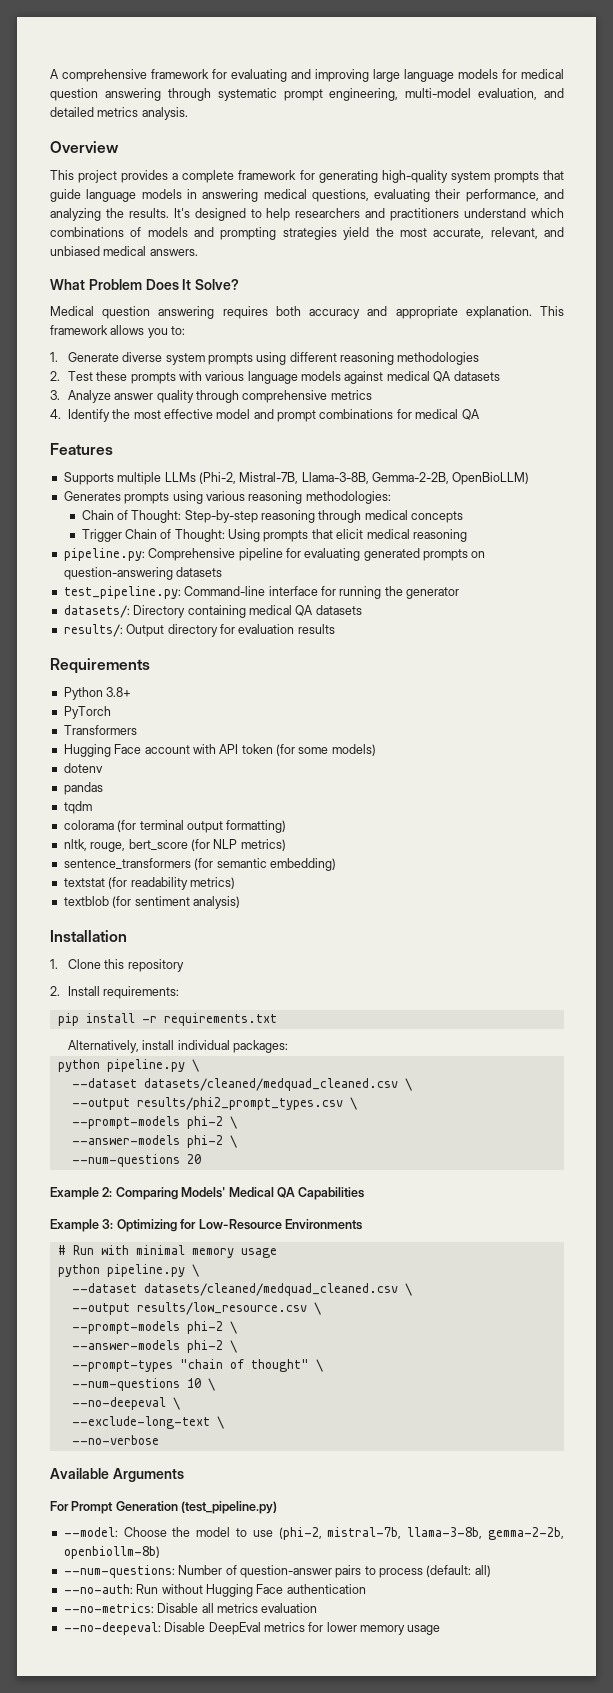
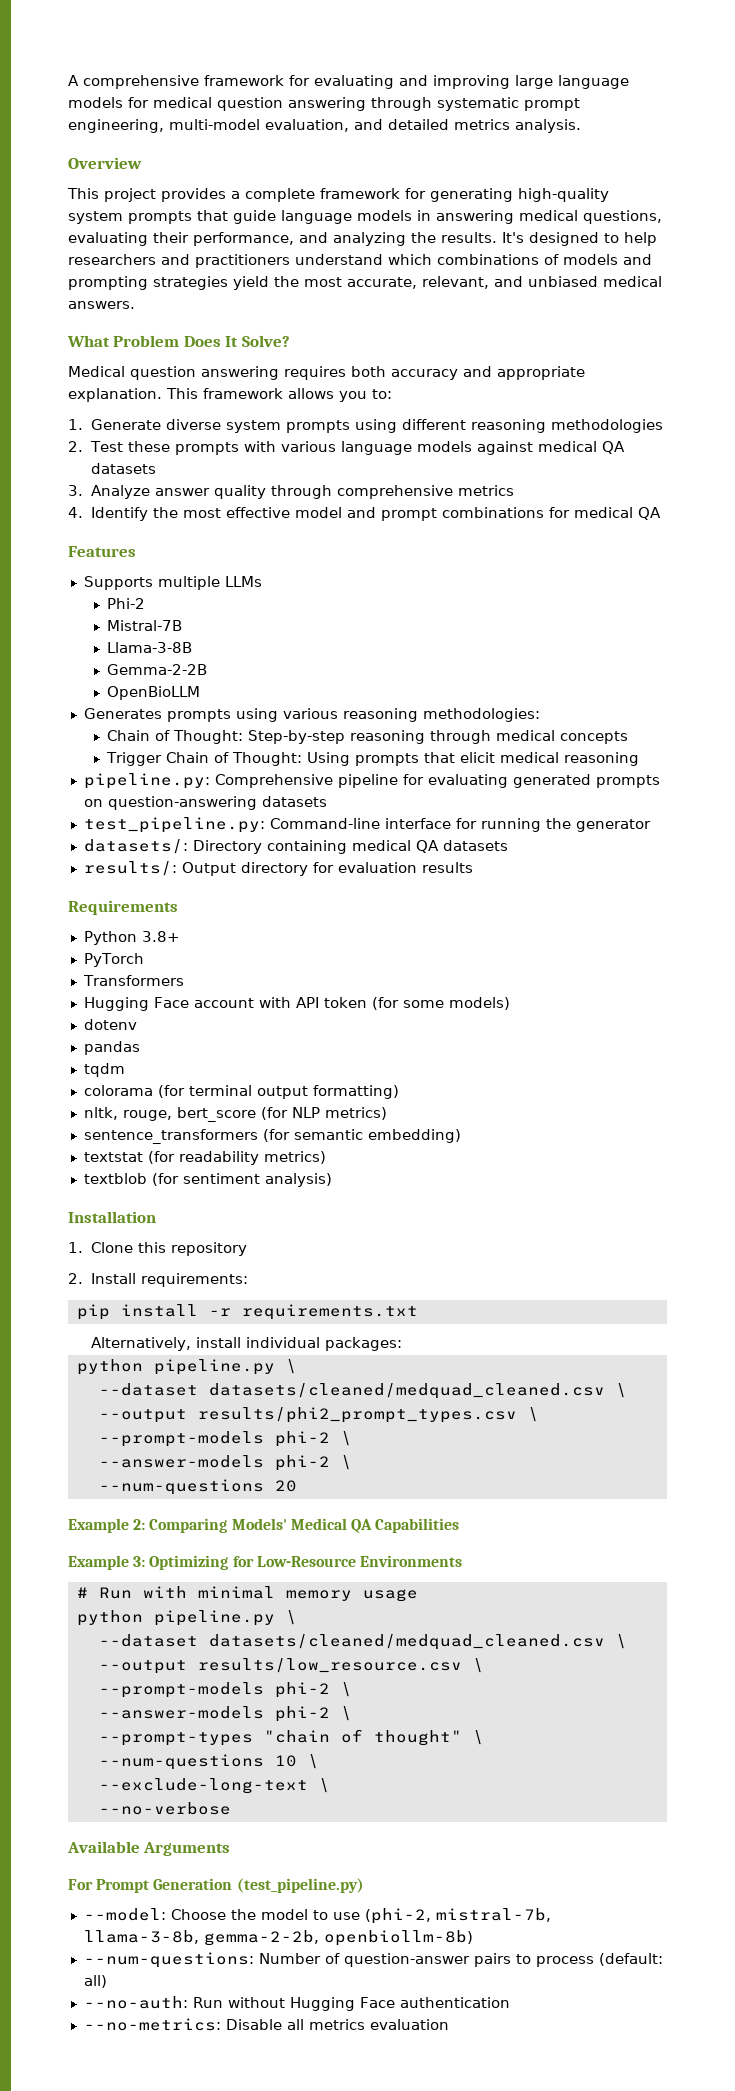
[198,472,530,485] (Phi-2, Mistral-7B, Llama-3-8B, Gemma-2-2B, OpenBioLLM) -> [107,598,146,609] [107,620,183,631] [107,642,193,653] [107,664,208,675] [107,686,201,700] // Phi-2 // Mistral-7B // Llama-3-8B // Gemma-2-2B // OpenBioLLM
[71,1397,180,1410] // --no-deepeval \ -> (319, 1761) none
[63,1622,441,1635] // --no-deepeval: Disable DeepEval metrics for lower memory usage -> (449, 2024) none

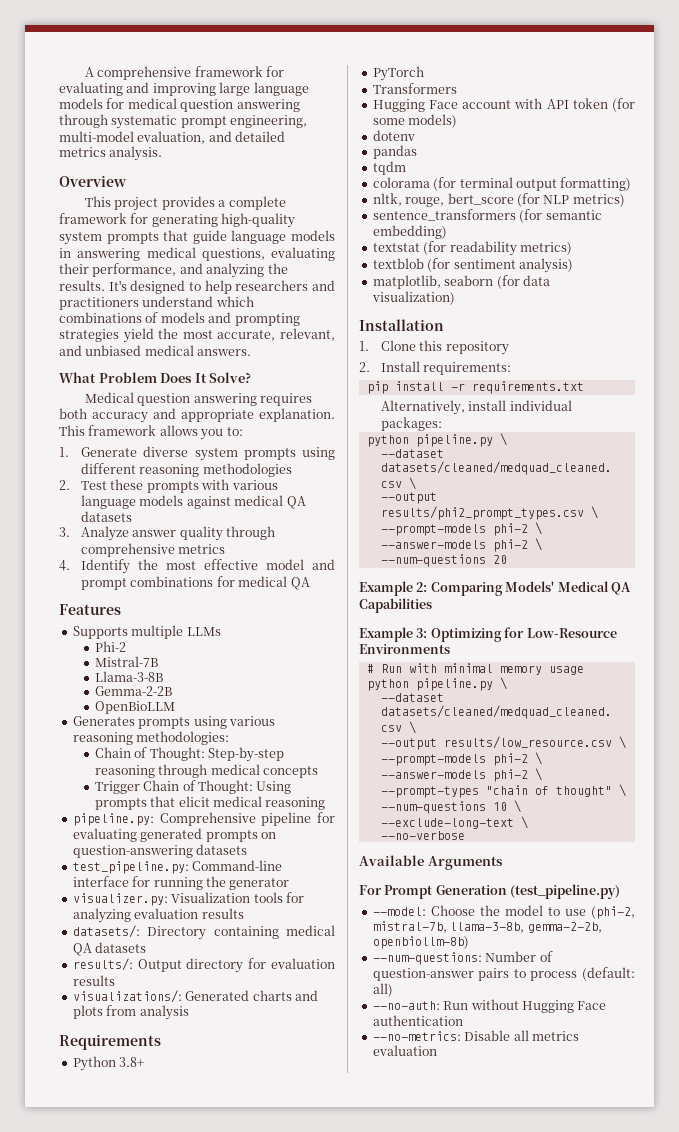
(651, 825) none -> [72,892,304,906] [72,908,244,923] // visualizer.py: Visualization tools for analyzing evaluation results
(473, 867) none -> [72,990,318,1003] [72,1005,189,1020] // visualizations/: Generated charts and plots from analysis
(332, 1180) none -> [372,275,550,289] [371,291,455,305] // matplotlib, seaborn (for data visualization)

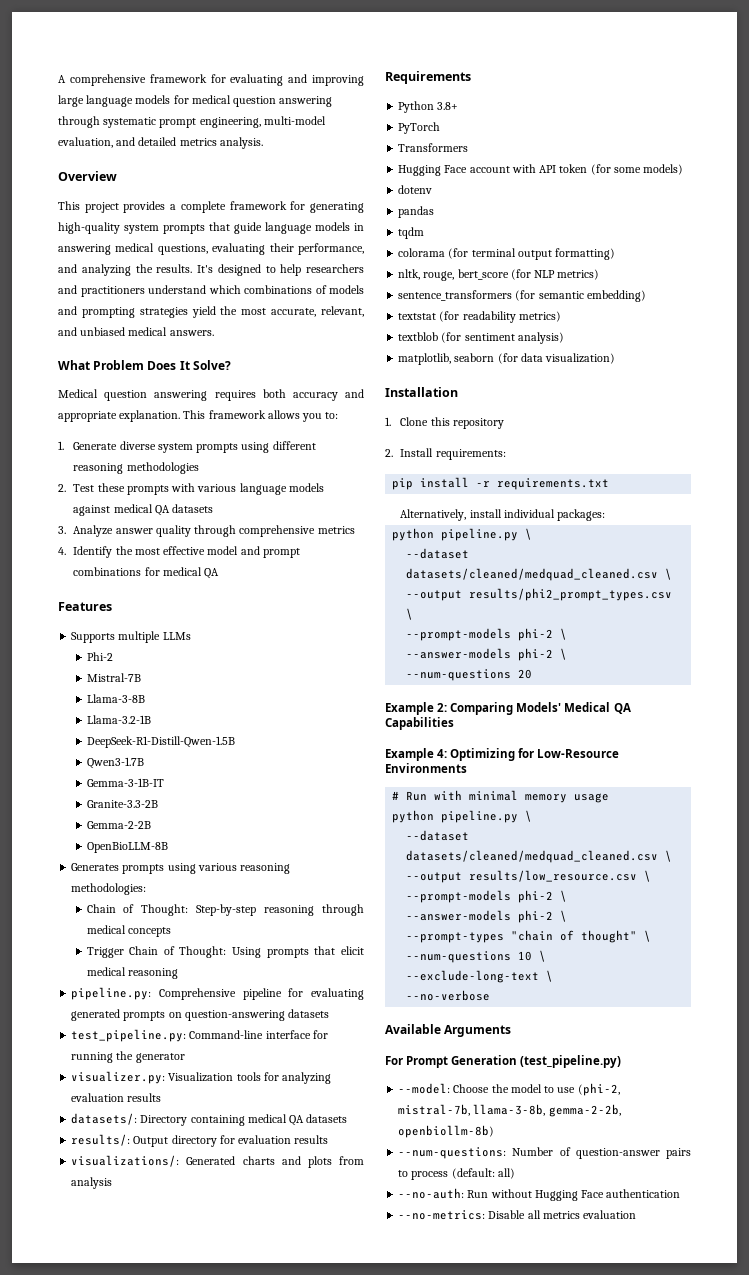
(163, 676) none -> [86,715,151,724] [86,736,235,748] [86,757,144,769] [86,778,164,787] [86,800,158,808] // Llama-3.2-1B // DeepSeek-R1-Distill-Qwen-1.5B // Qwen3-1.7B // Gemma-3-1B-IT // Granite-3.3-2B
[94,701,175,714] OpenBioLLM -> [86,842,168,853] OpenBioLLM-8B
[416,628,428,638] 3: -> [437,749,448,758] 4:

